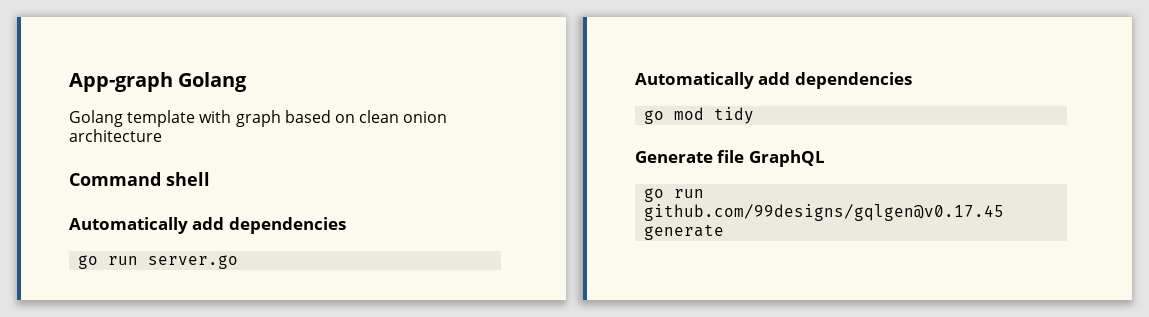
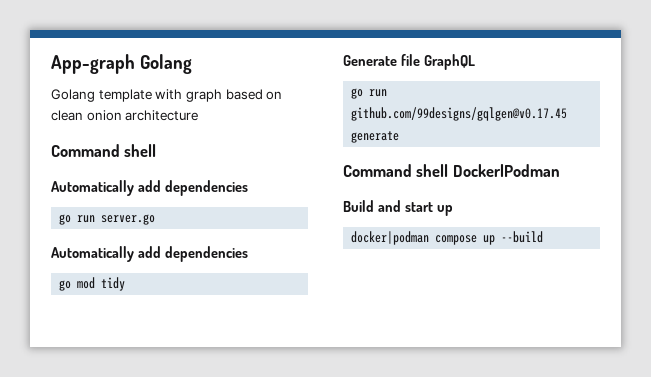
(725, 232) none -> [343,164,560,177] [343,200,453,216] [351,231,544,245] // Command shell Docker|Podman // Build and start up // docker|podman compose up --build

